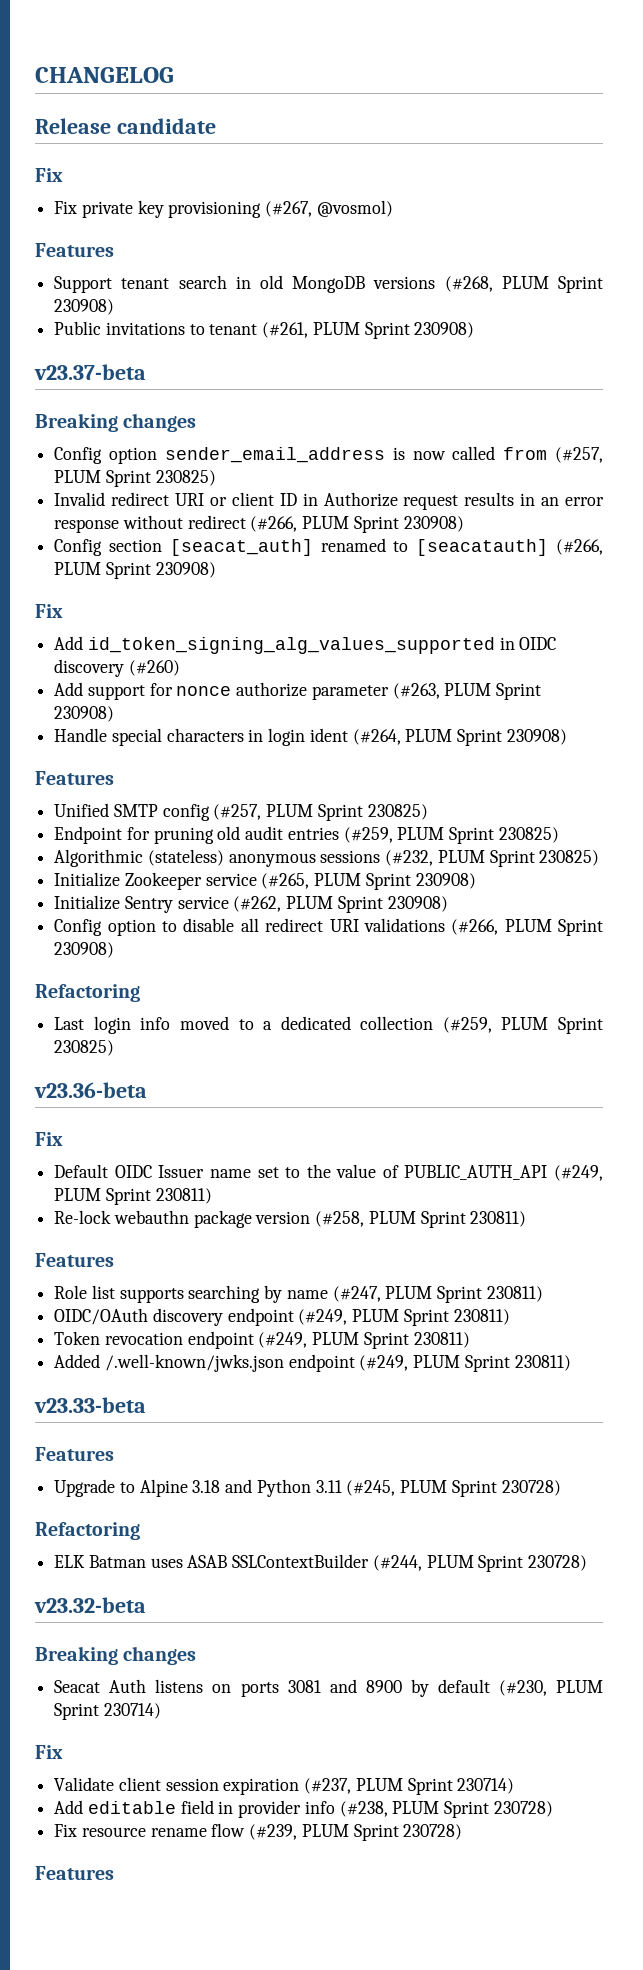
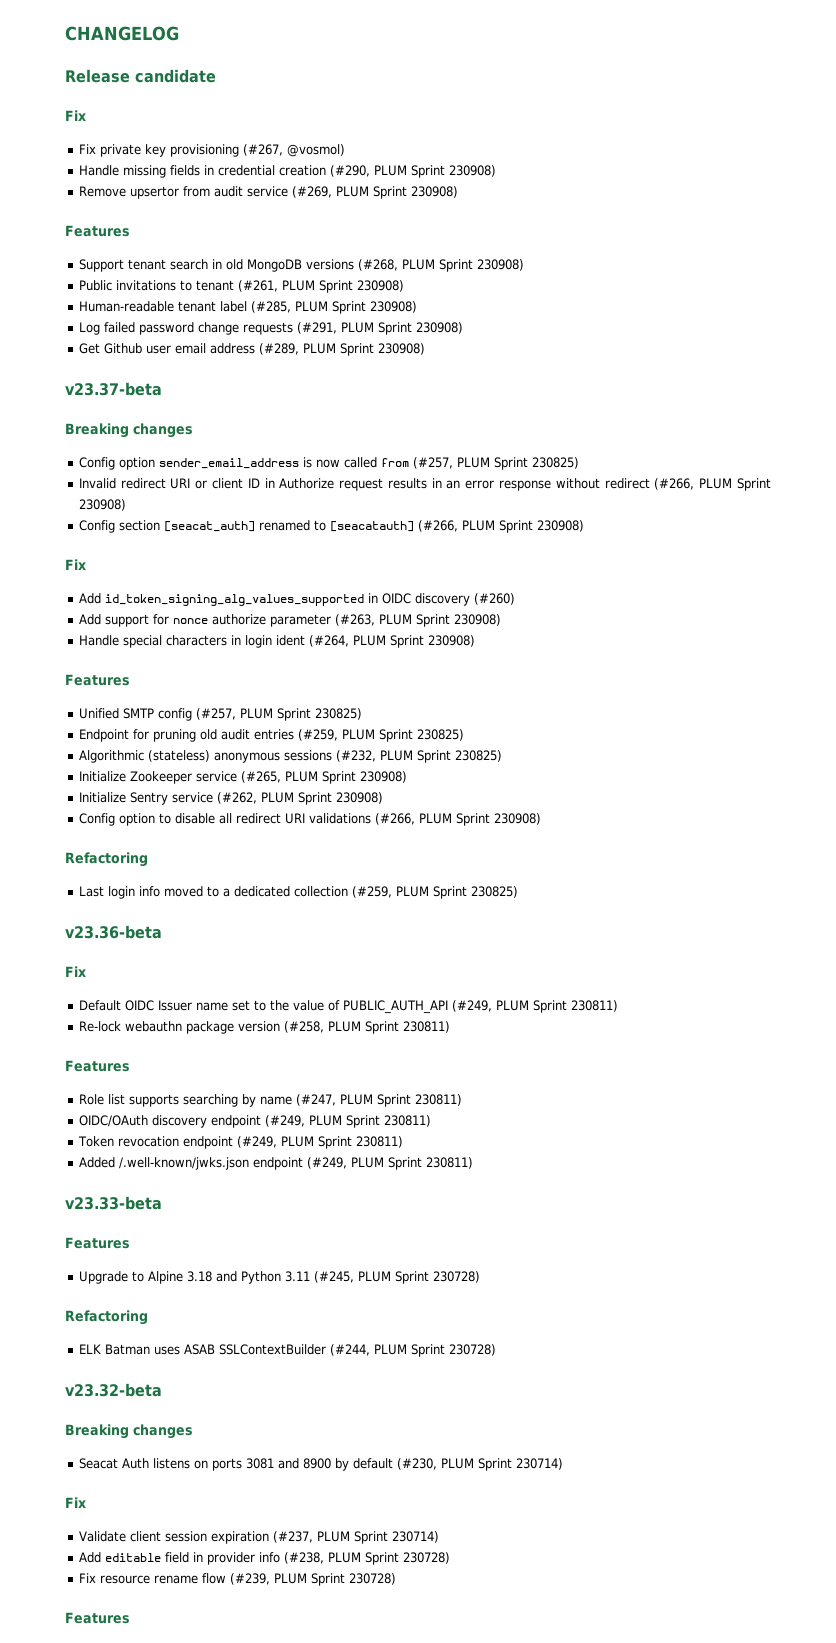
(393, 208) none -> [78,165,496,178] [78,186,458,199] // Handle missing fields in credential creation (#290, PLUM Sprint 230908) // Remove upsertor from audit service (#269, PLUM Sprint 230908)
(475, 330) none -> [78,301,417,314] [78,322,463,335] [78,343,425,356] // Human-readable tenant label (#285, PLUM Sprint 230908) // Log failed password change requests (#291, PLUM Sprint 230908) // Get Github user email address (#289, PLUM Sprint 230908)

